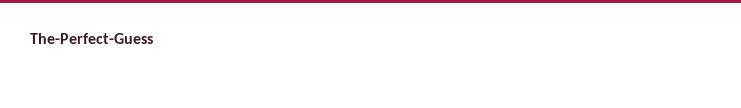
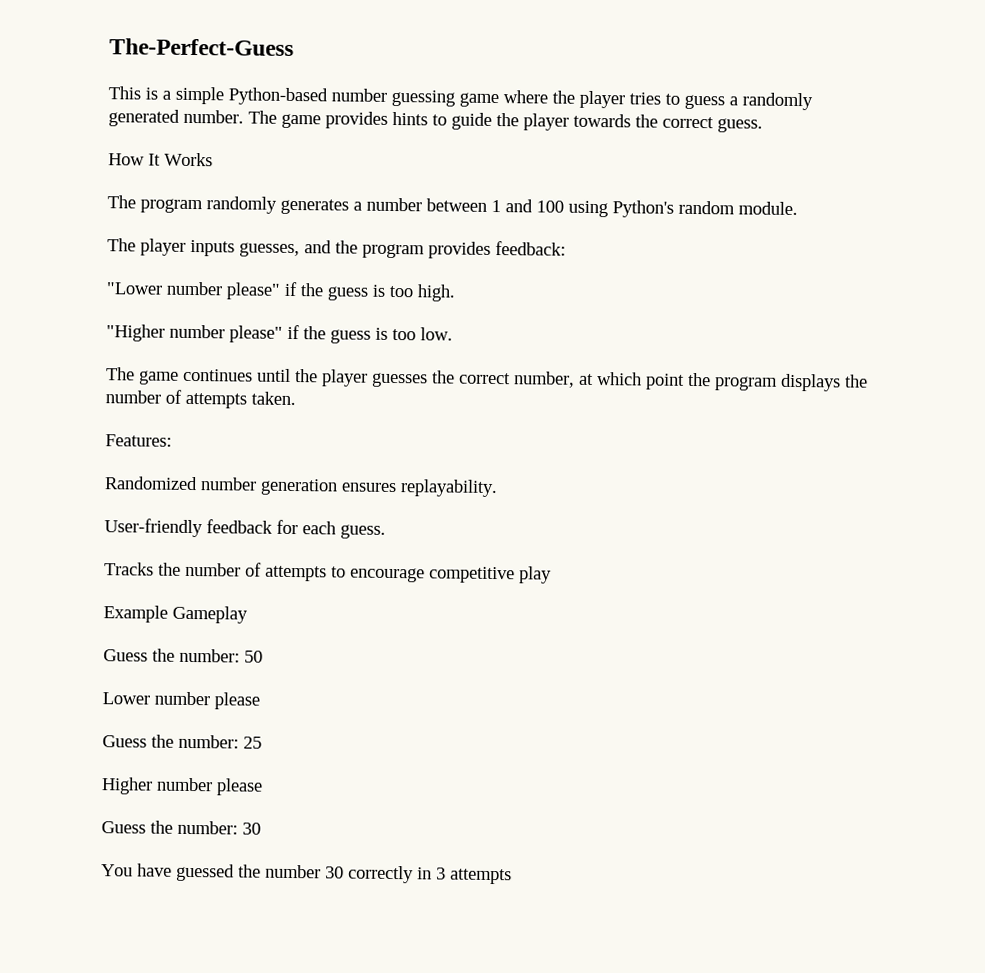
(153, 38) none -> [108,86,813,111] [108,109,763,133] [108,152,213,167] [107,195,798,218] [107,238,566,259] [106,281,456,302] [106,324,453,344] [106,367,868,392] [105,389,296,409] [105,434,172,447] [104,476,498,498] [104,518,386,539] [104,562,552,584] [103,605,248,624] [103,648,263,663] [102,691,260,710] [102,734,262,749] [101,777,263,796] [101,820,261,835] [101,863,512,885] // This is a simple Python-based number guessing game where the player tries to guess a randomly generated number. The game provides hints to guide the player towards the correct guess. // How It Works // The program randomly generates a number between 1 and 100 using Python's random module. // The player inputs guesses, and the program provides feedback: // "Lower number please" if the guess is too high. // "Higher number please" if the guess is too low. // The game continues until the player guesses the correct number, at which point the program displays the number of attempts taken. // Features: // Randomized number generation ensures replayability. // User-friendly feedback for each guess. // Tracks the number of attempts to encourage competitive play // Example Gameplay // Guess the number: 50 // Lower number please // Guess the number: 25 // Higher number please // Guess the number: 30 // You have guessed the number 30 correctly in 3 attempts

